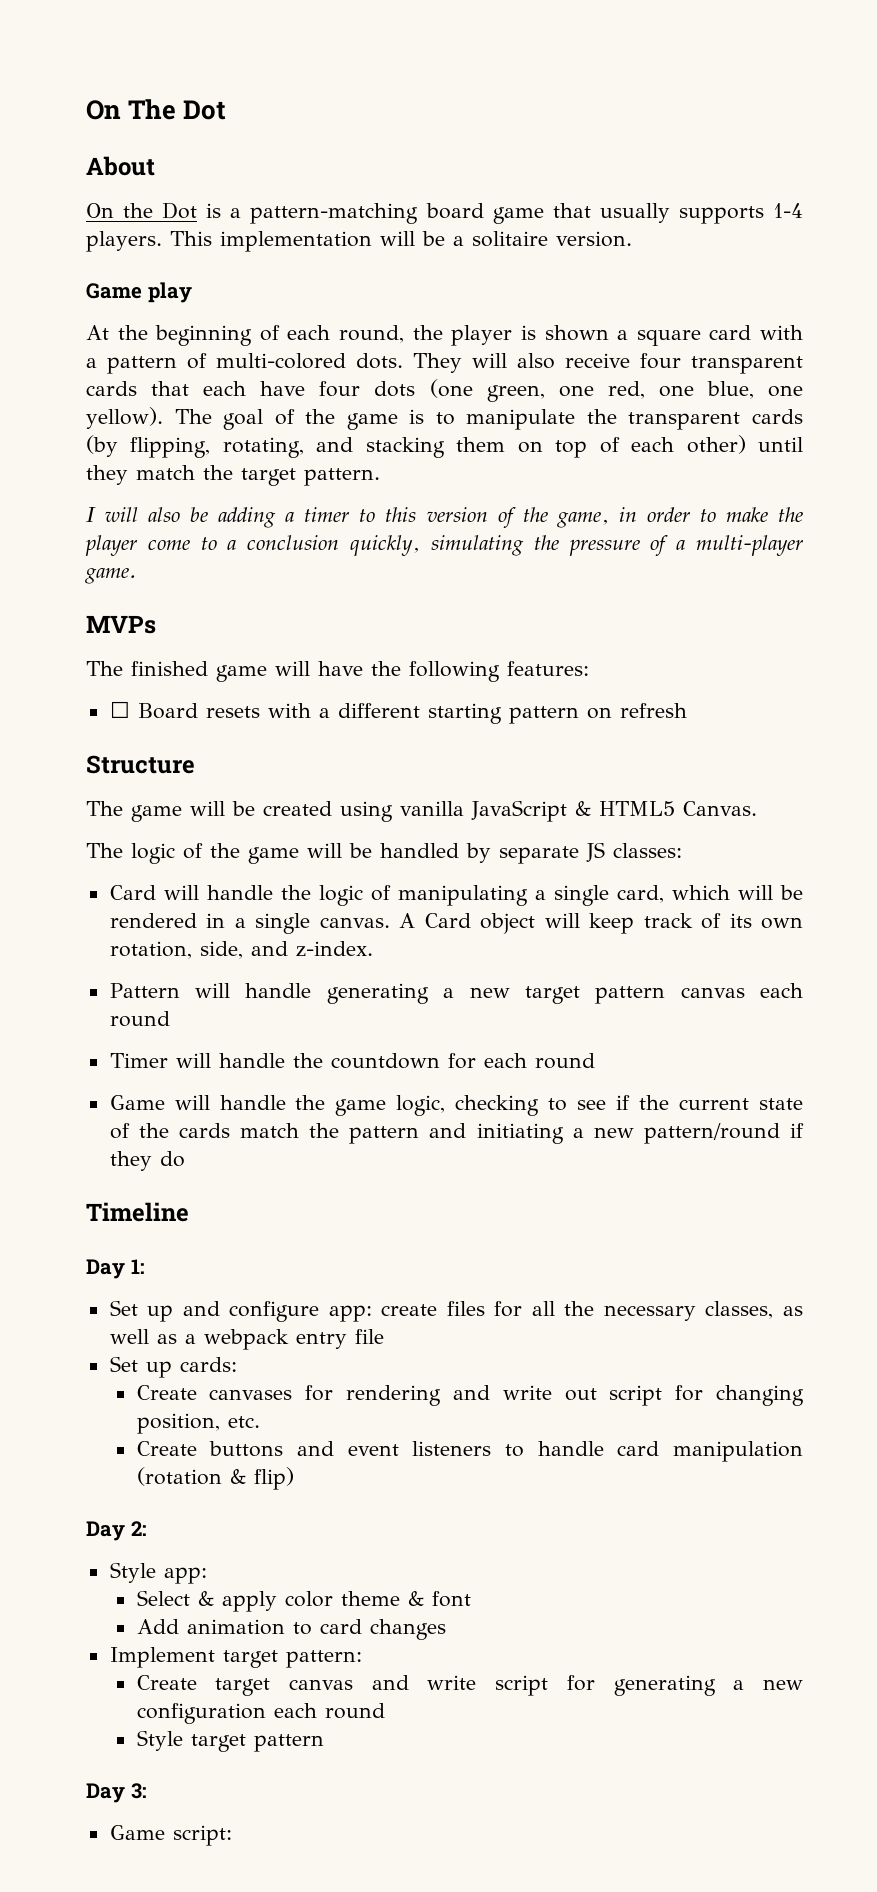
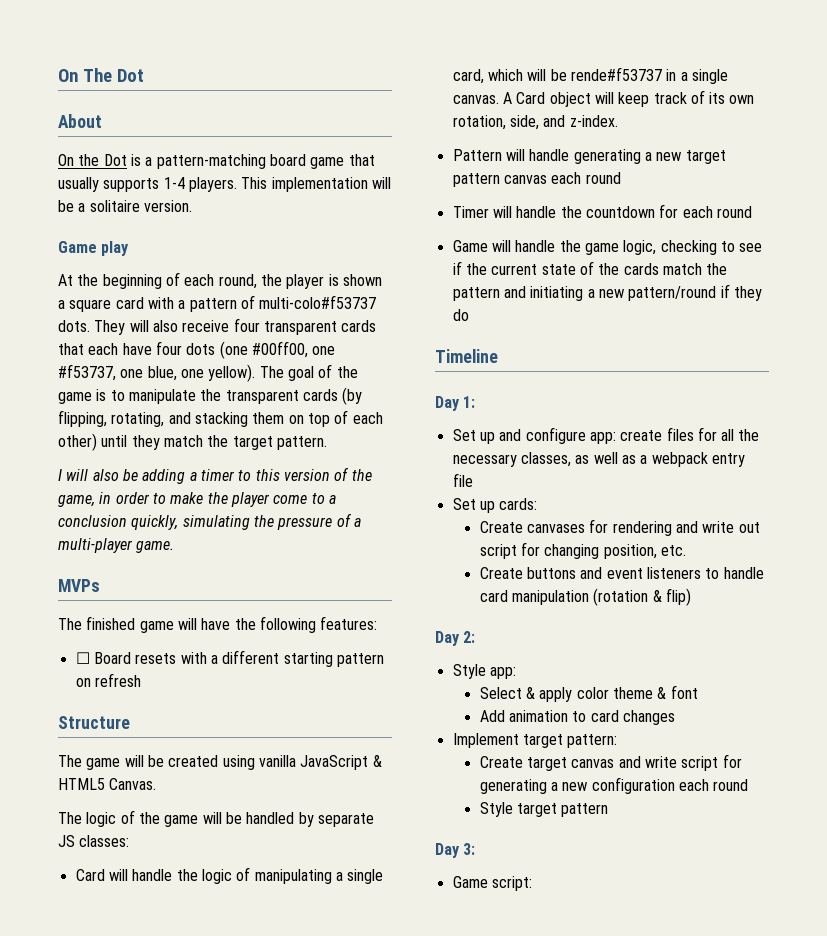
[216,353,346,369] multi-colored -> [259,295,377,309] multi-colo#f53737
[486,381,645,402] green, one red, -> [251,341,336,358] [58,364,116,381] #00ff00, one #f53737,
[109,913,197,928] rendered -> [570,67,662,81] rende#f53737

